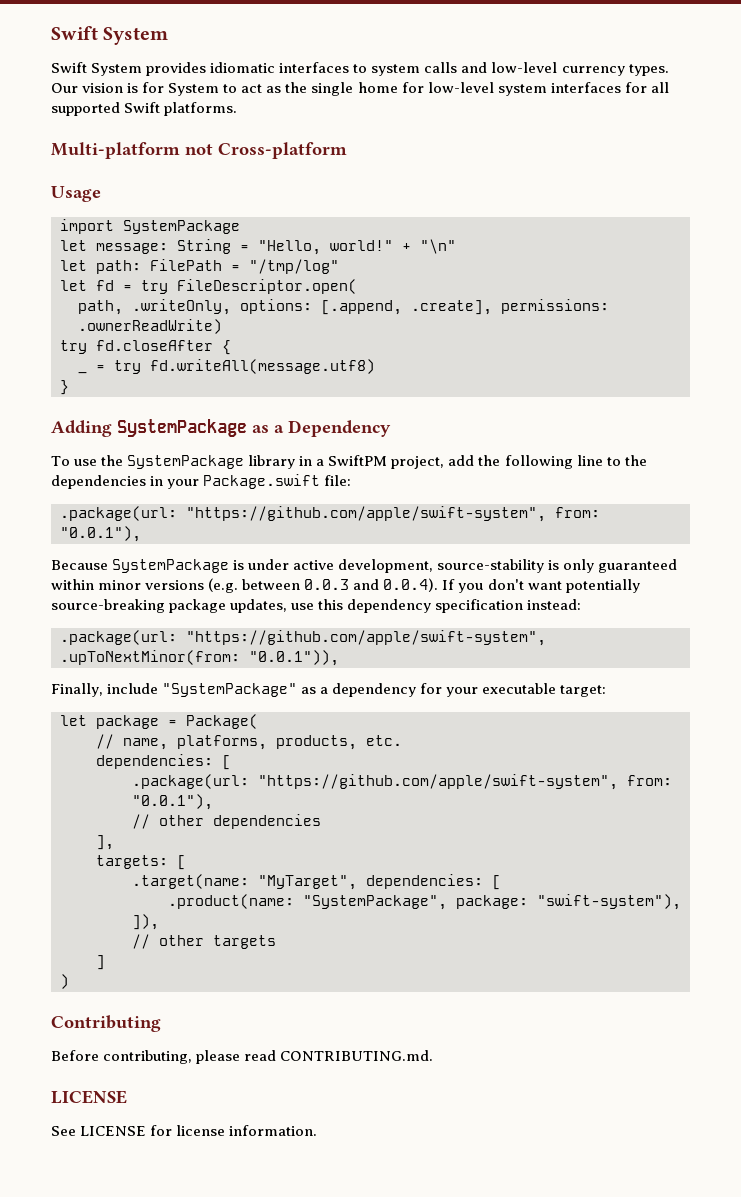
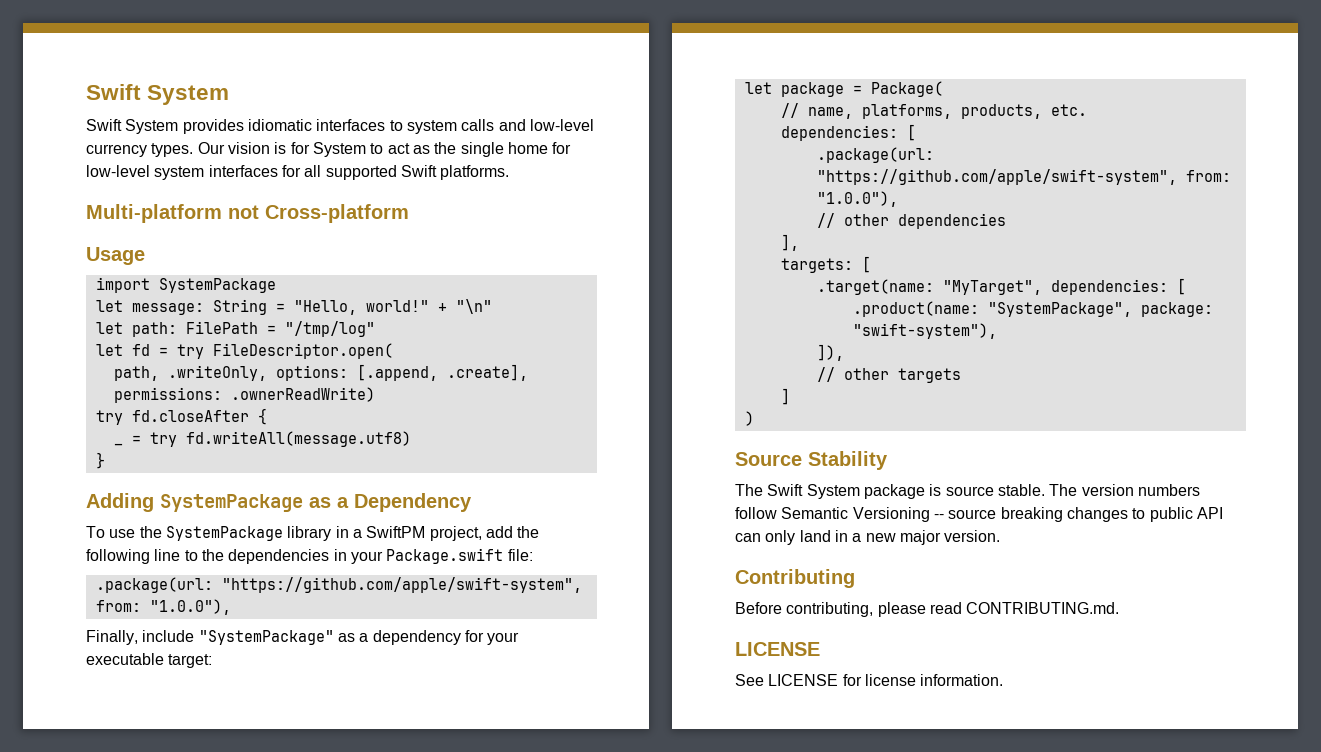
[60,526,141,542] [51,559,678,573] [51,578,640,593] [51,599,582,613] [60,630,546,646] [60,650,339,666] "0.0.1"), // Because SystemPackage is under active development, source-stability is only guaranteed within minor versions (e.g. between 0.0.3 and 0.0.4). If you don't want potentially source-breaking package updates, use this dependency specification instead: // .package(url: "https://github.com/apple/swift-system", .upToNextMinor(from: "0.0.1")), -> [149,599,231,615] "1.0.0"),
[132,794,213,810] "0.0.1"), -> [816,191,898,207] "1.0.0"),
(69, 981) none -> [735,451,888,470] [735,484,1200,499] [735,507,1223,522] [735,530,1001,545] // Source Stability // The Swift System package is source stable. The version numbers follow Semantic Versioning -- source breaking changes to public API can only land in a new major version.

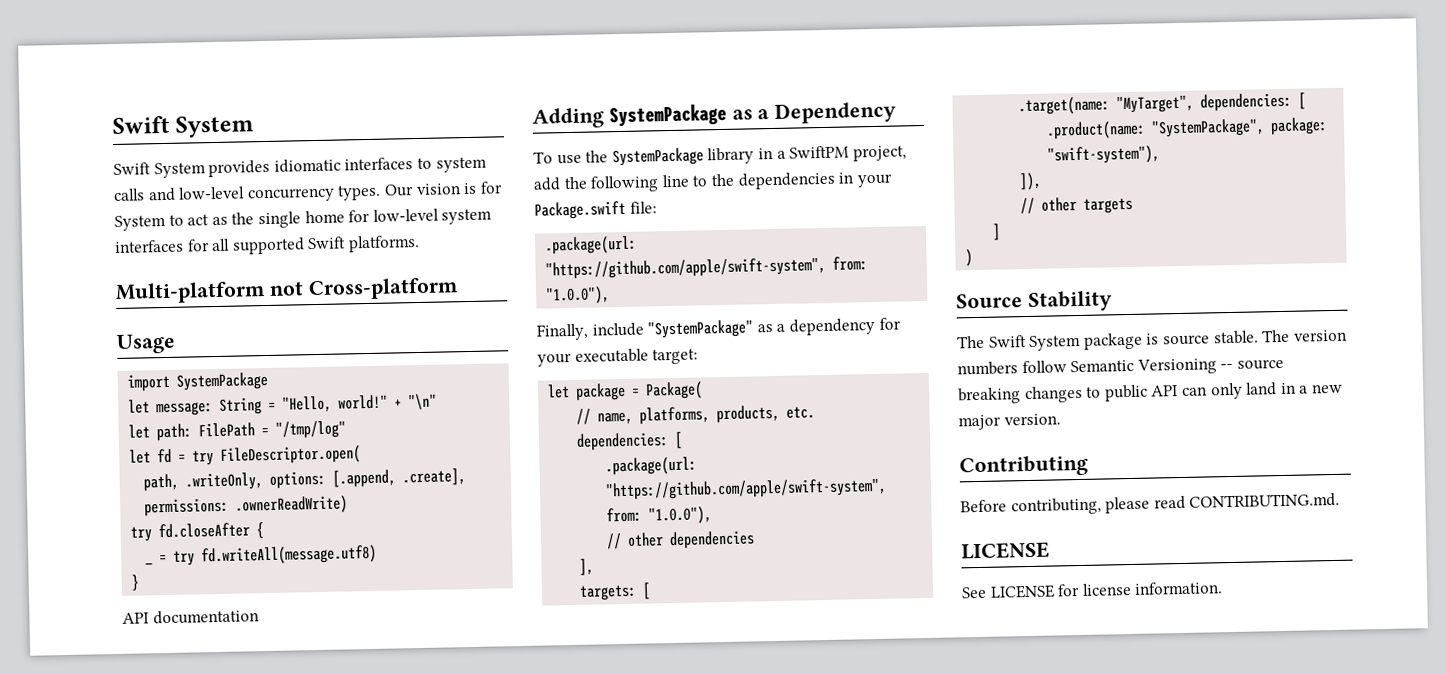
[86,144,147,157] currency -> [246,187,335,203] concurrency
(105, 460) none -> [122,609,259,625] // API documentation

